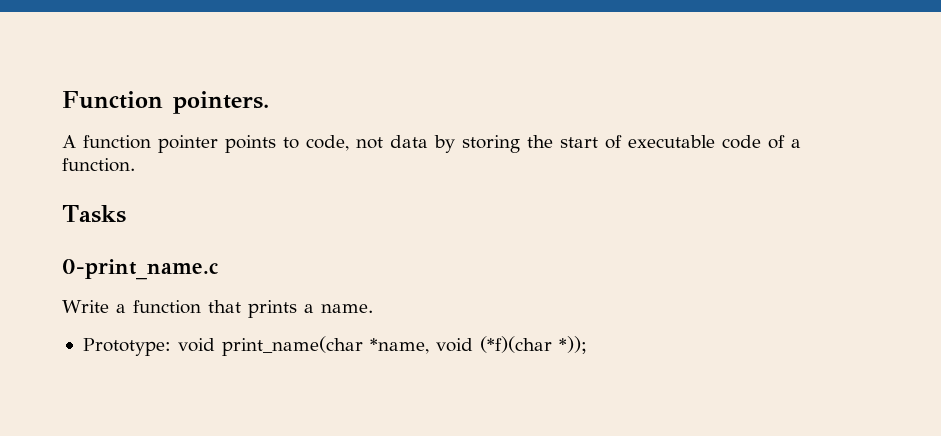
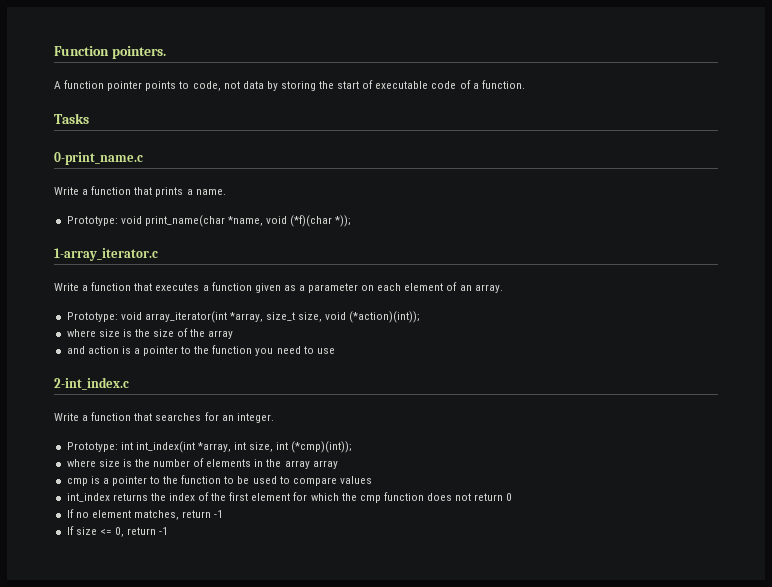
(587, 345) none -> [54,248,158,261] [54,282,503,293] [66,311,421,323] [66,328,234,339] [66,345,335,356] [54,377,129,390] [54,412,274,423] [66,441,353,453] [66,458,338,469] [66,475,372,486] [66,492,513,503] [66,509,224,520] [66,526,169,537] // 1-array_iterator.c // Write a function that executes a function given as a parameter on each element of an array. // Prototype: void array_iterator(int *array, size_t size, void (*action)(int)); // where size is the size of the array // and action is a pointer to the function you need to use // 2-int_index.c // Write a function that searches for an integer. // Prototype: int int_index(int *array, int size, int (*cmp)(int)); // where size is the number of elements in the array array // cmp is a pointer to the function to be used to compare values // int_index returns the index of the first element for which the cmp function does not return 0 // If no element matches, return -1 // If size <= 0, return -1

